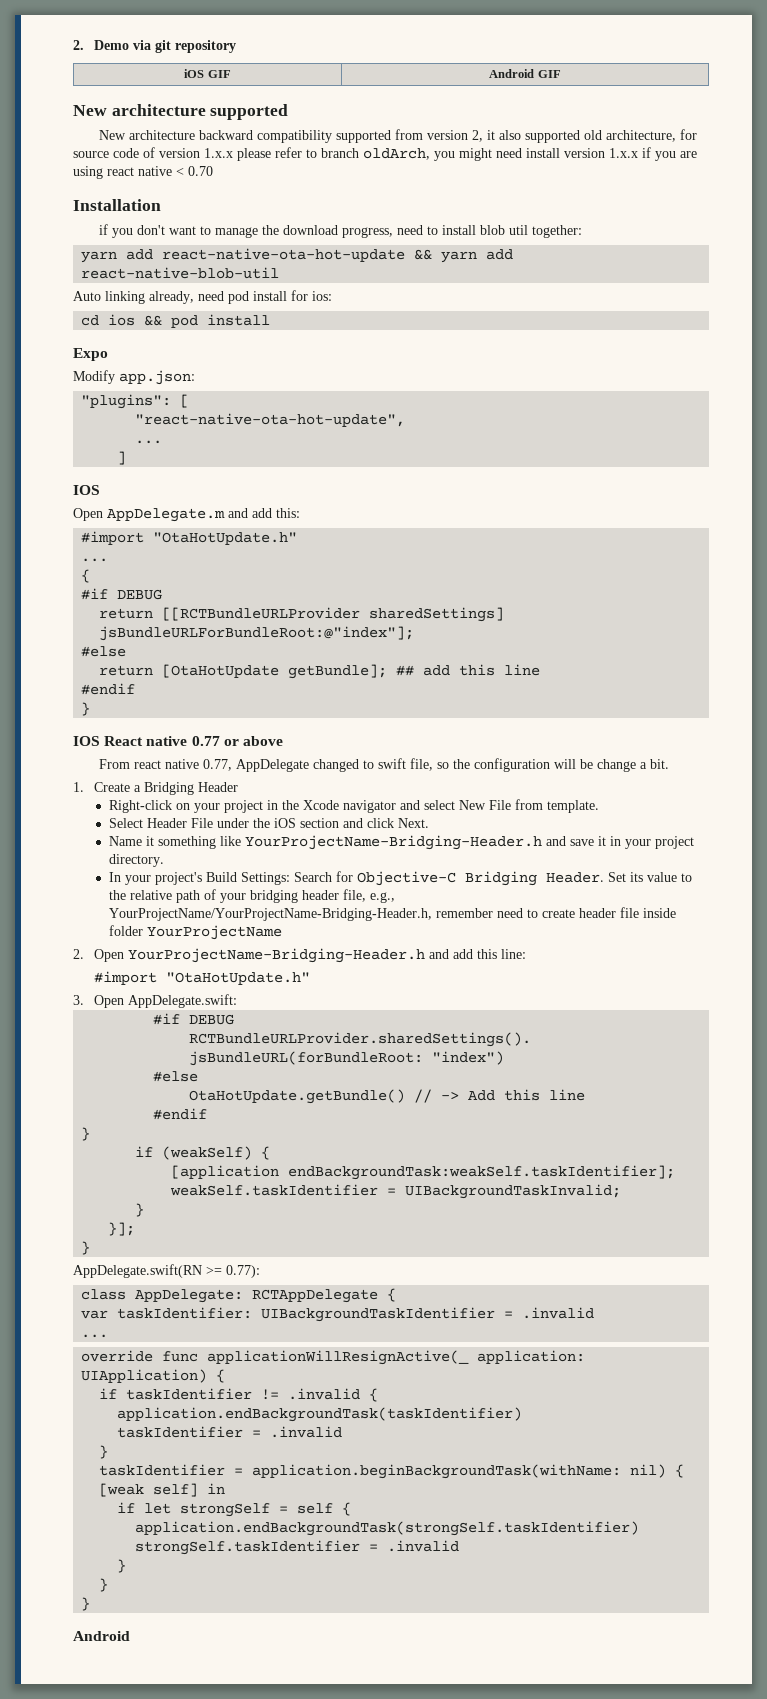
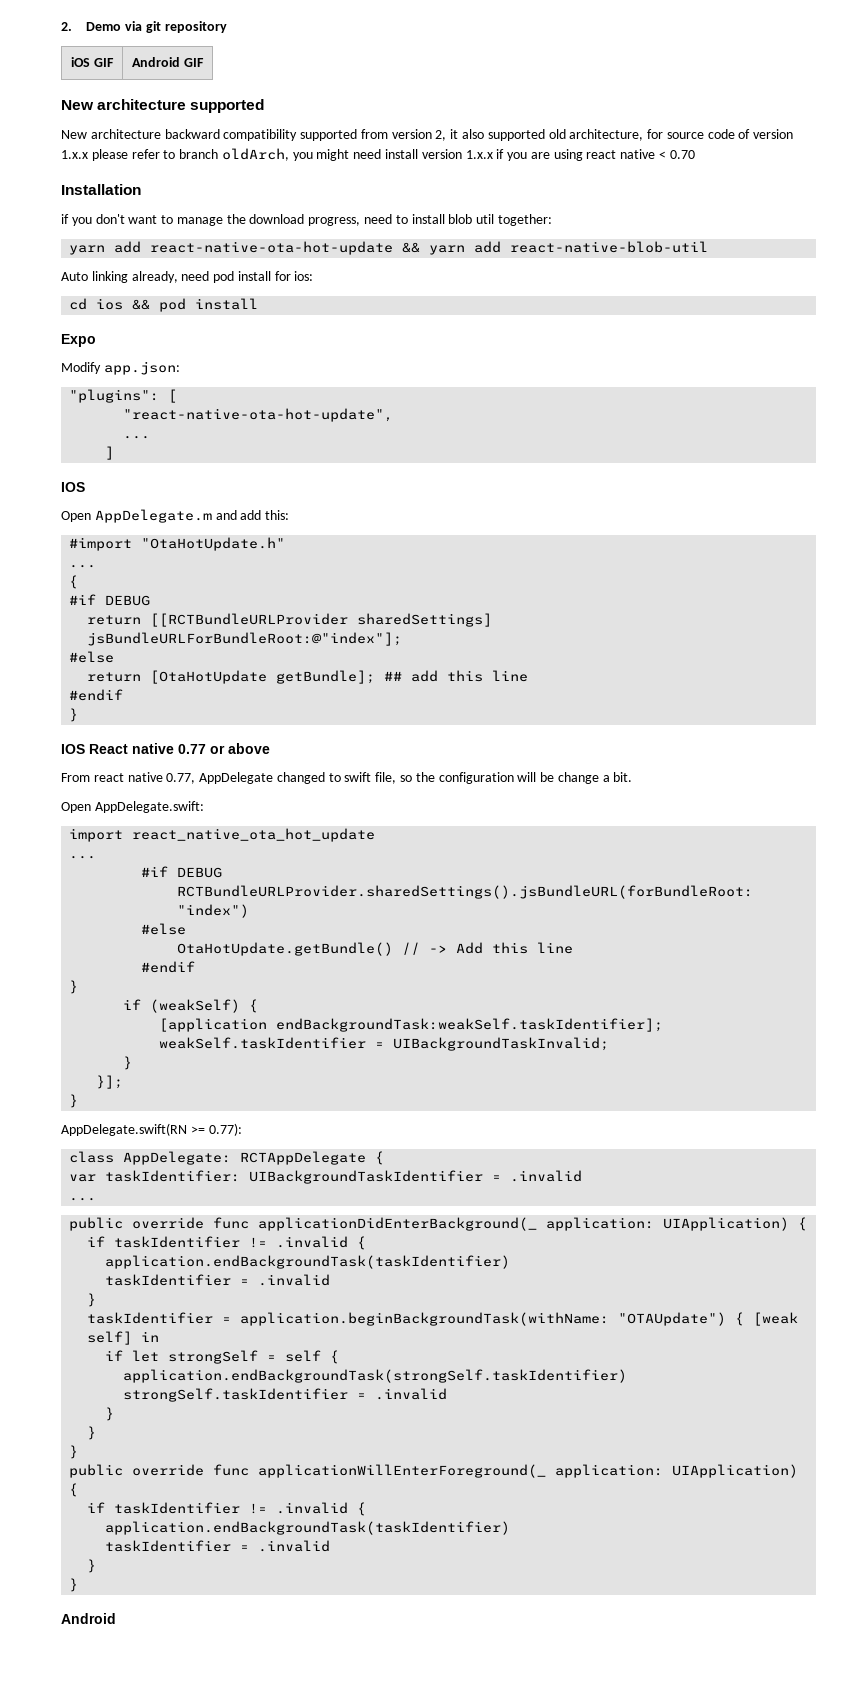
[73,782,238,795] [108,799,599,813] [108,818,429,828] [108,835,694,850] [108,854,164,867] [108,871,692,886] [108,889,395,903] [108,907,676,921] [108,925,282,940] [73,948,526,963] [93,971,310,985] [73,995,84,1005] 1. Create a Bridging Header // Right-click on your project in the Xcode navigator and select New File from template. // Select Header File under the iOS section and click Next. // Name it something like YourProjectName-Bridging-Header.h and save it in your project directory. // In your project's Build Settings: Search for Objective-C Bridging Header. Set its value to the relative path of your bridging header file, e.g., YourProjectName/YourProjectName-Bridging-Header.h, remember need to create header file inside folder YourProjectName // 2. Open YourProjectName-Bridging-Header.h and add this line: // #import "OtaHotUpdate.h" // 3. -> (633, 777) none
(237, 1001) none -> [69,828,376,842] [69,856,97,859] // import react_native_ota_hot_update // ...
[81,1350,470,1365] override func applicationWillResignActive(_ -> [69,1217,538,1231] public override func applicationDidEnterBackground(_
[630,1464,667,1478] nil) -> [618,1312,727,1326] "OTAUpdate")
(91, 1604) none -> [69,1464,799,1478] [69,1483,79,1497] [87,1502,367,1516] [105,1521,511,1535] [105,1540,331,1552] [87,1559,97,1573] [69,1578,79,1592] // public override func applicationWillEnterForeground(_ application: UIApplication) { // if taskIdentifier != .invalid { // application.endBackgroundTask(taskIdentifier) // taskIdentifier = .invalid // } // }

